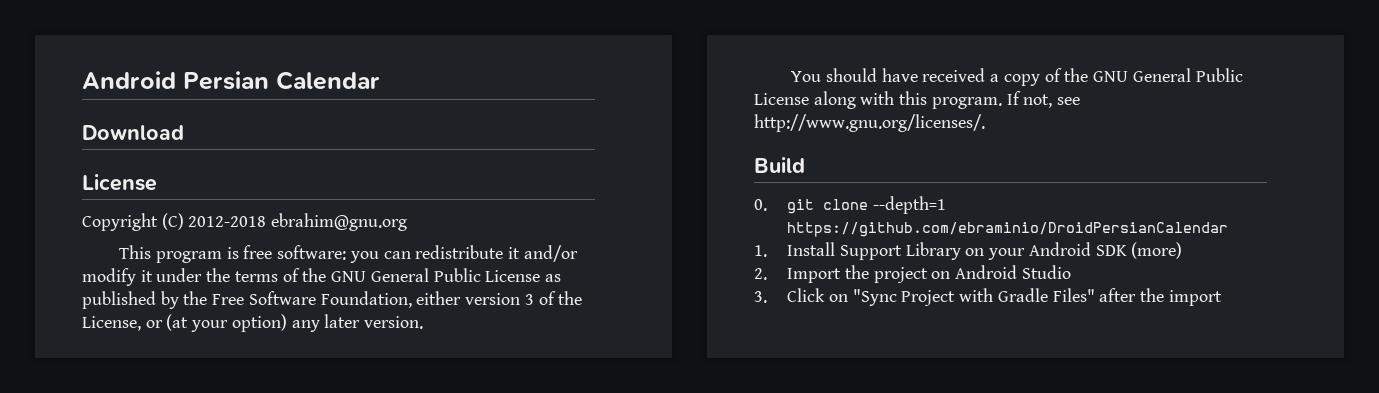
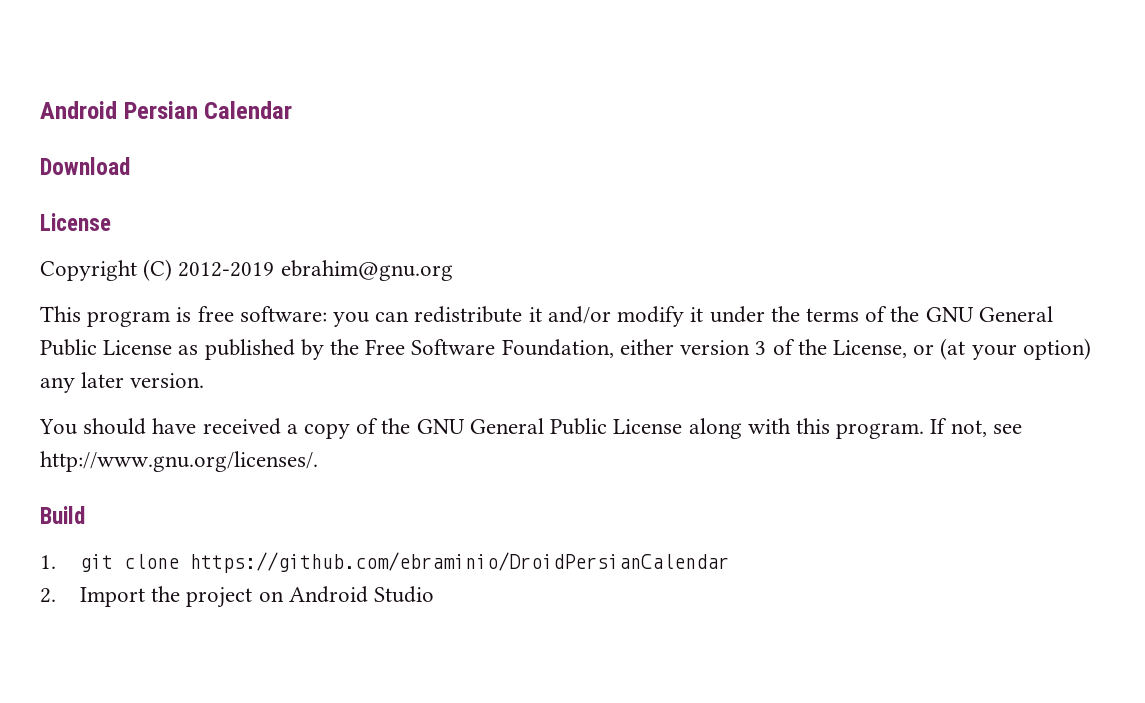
[188,216,267,227] 2012-2018 -> [178,262,275,277] 2012-2019
[754,199,767,211] 0. -> [40,555,56,569] 1.
[873,196,947,214] --depth=1 -> (180, 561) none
[754,242,1183,260] // 1. Install Support Library on your Android SDK (more) -> (730, 562) none
[754,288,1222,306] // 3. Click on "Sync Project with Gradle Files" after the import -> (435, 594) none

